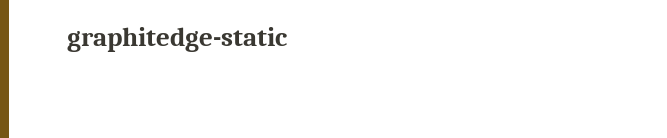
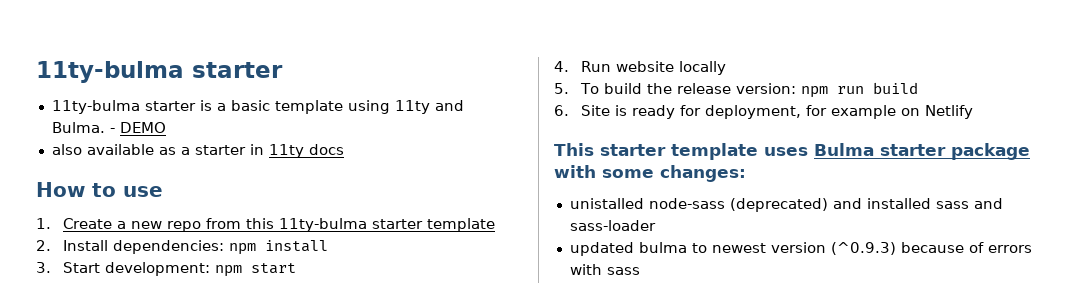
[67,27,288,52] graphitedge-static -> [36,61,283,83] [51,100,464,114] [51,122,166,133] [51,144,344,158] [36,182,163,197] [36,218,496,232] [36,240,329,255] [36,262,297,277] [554,61,727,75] [554,82,919,98] [554,105,974,119] [554,143,1030,160] [554,165,746,182] [569,198,1003,212] [569,220,656,231] [569,242,1032,256] [569,264,640,275] 11ty-bulma starter // 11ty-bulma starter is a basic template using 11ty and Bulma. - DEMO // also available as a starter in 11ty docs // How to use // 1. Create a new repo from this 11ty-bulma starter template // 2. Install dependencies: npm install // 3. Start development: npm start // 4. Run website locally // 5. To build the release version: npm run build // 6. Site is ready for deployment, for example on Netlify // This starter template uses Bulma starter package with some changes: // unistalled node-sass (deprecated) and installed sass and sass-loader // updated bulma to newest version (^0.9.3) because of errors with sass

